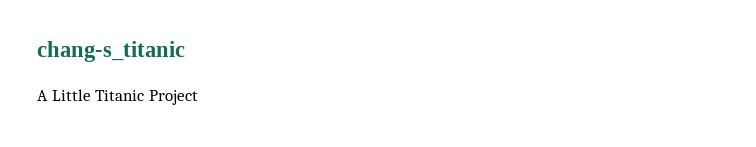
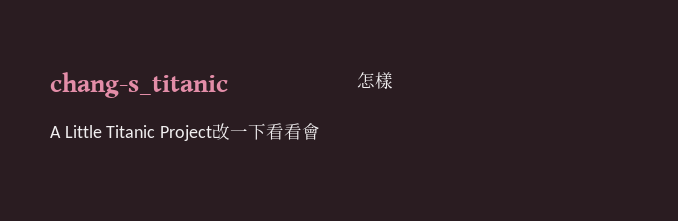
(198, 97) none -> [212,123,321,140] [357,72,393,89] 改一下看看會怎樣

